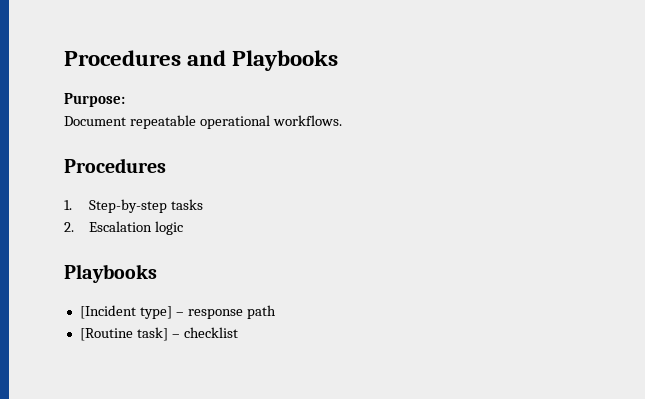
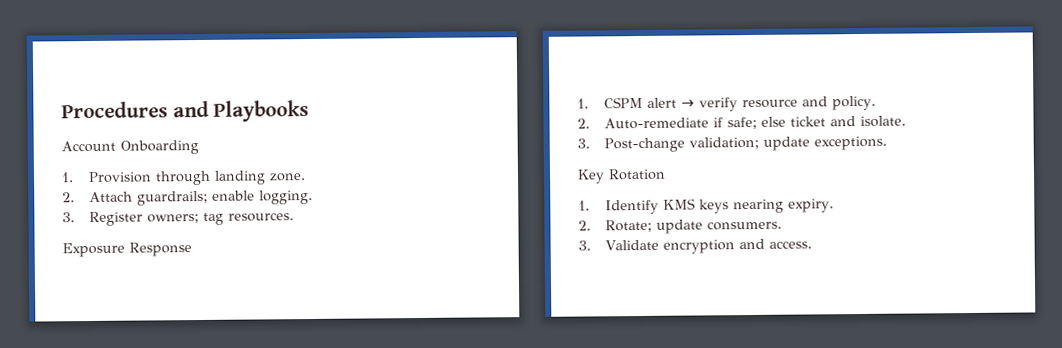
[64,93,125,107] [64,115,342,129] [64,158,166,173] [64,199,204,213] [64,221,184,235] [64,264,157,283] [79,305,276,319] [79,327,238,341] Purpose: // Document repeatable operational workflows. // Procedures // 1. Step-by-step tasks // 2. Escalation logic // Playbooks // [Incident type] – response path // [Routine task] – checklist -> [61,140,199,155] [61,170,307,186] [62,189,314,206] [62,211,295,227] [62,242,192,258] [577,95,877,112] [577,115,907,130] [577,135,888,153] [577,168,666,184] [578,198,835,215] [578,219,783,234] [578,238,813,254] Account Onboarding // 1. Provision through landing zone. // 2. Attach guardrails; enable logging. // 3. Register owners; tag resources. // Exposure Response // 1. CSPM alert → verify resource and policy. // 2. Auto-remediate if safe; else ticket and isolate. // 3. Post-change validation; update exceptions. // Key Rotation // 1. Identify KMS keys nearing expiry. // 2. Rotate; update consumers. // 3. Validate encryption and access.

